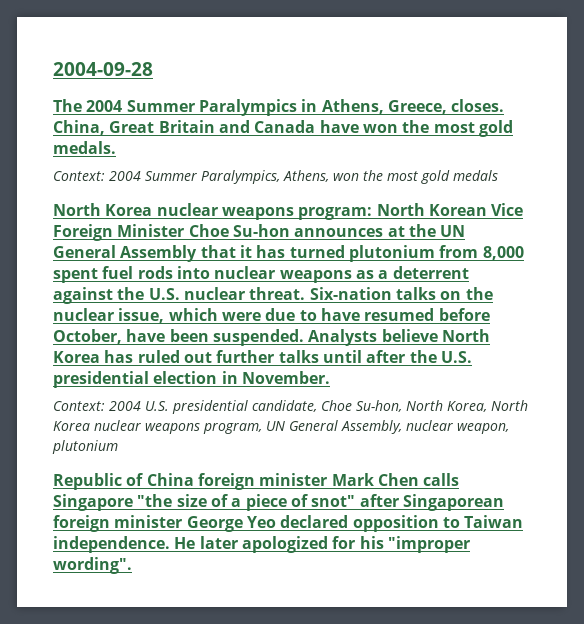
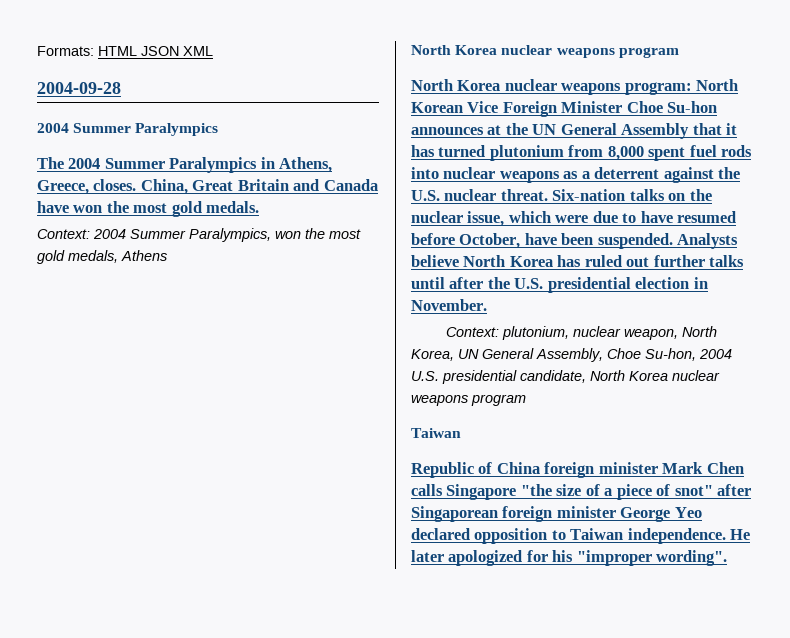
[53,62,153,76] 2004-09-28 -> [37,46,213,56] [37,82,121,94] [37,123,219,136] Formats: HTML JSON XML // 2004-09-28 // 2004 Summer Paralympics
[283,170,498,184] Athens, won the most gold medals -> [275,228,361,239] [37,250,167,264] [411,45,679,58] won the most gold medals, Athens // North Korea nuclear weapons program
[109,400,528,414] [53,420,509,434] [52,440,118,454] 2004 U.S. presidential candidate, Choe Su-hon, North Korea, North Korea nuclear weapons program, UN General Assembly, nuclear weapon, plutonium -> [501,326,717,340] [411,348,732,362] [411,370,720,384] [411,394,526,406] [411,428,461,438] plutonium, nuclear weapon, North Korea, UN General Assembly, Choe Su-hon, 2004 U.S. presidential candidate, North Korea nuclear weapons program // Taiwan

